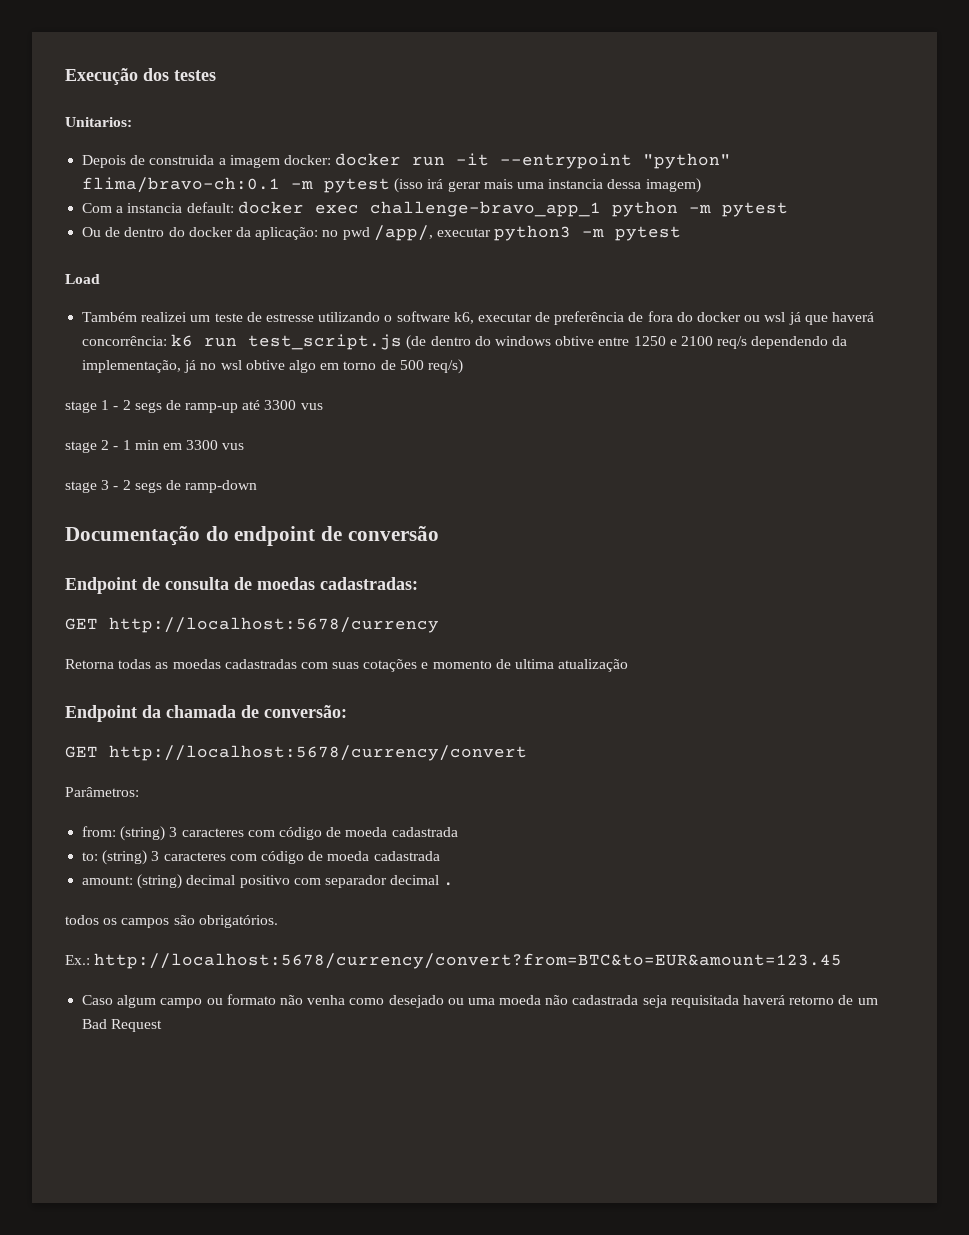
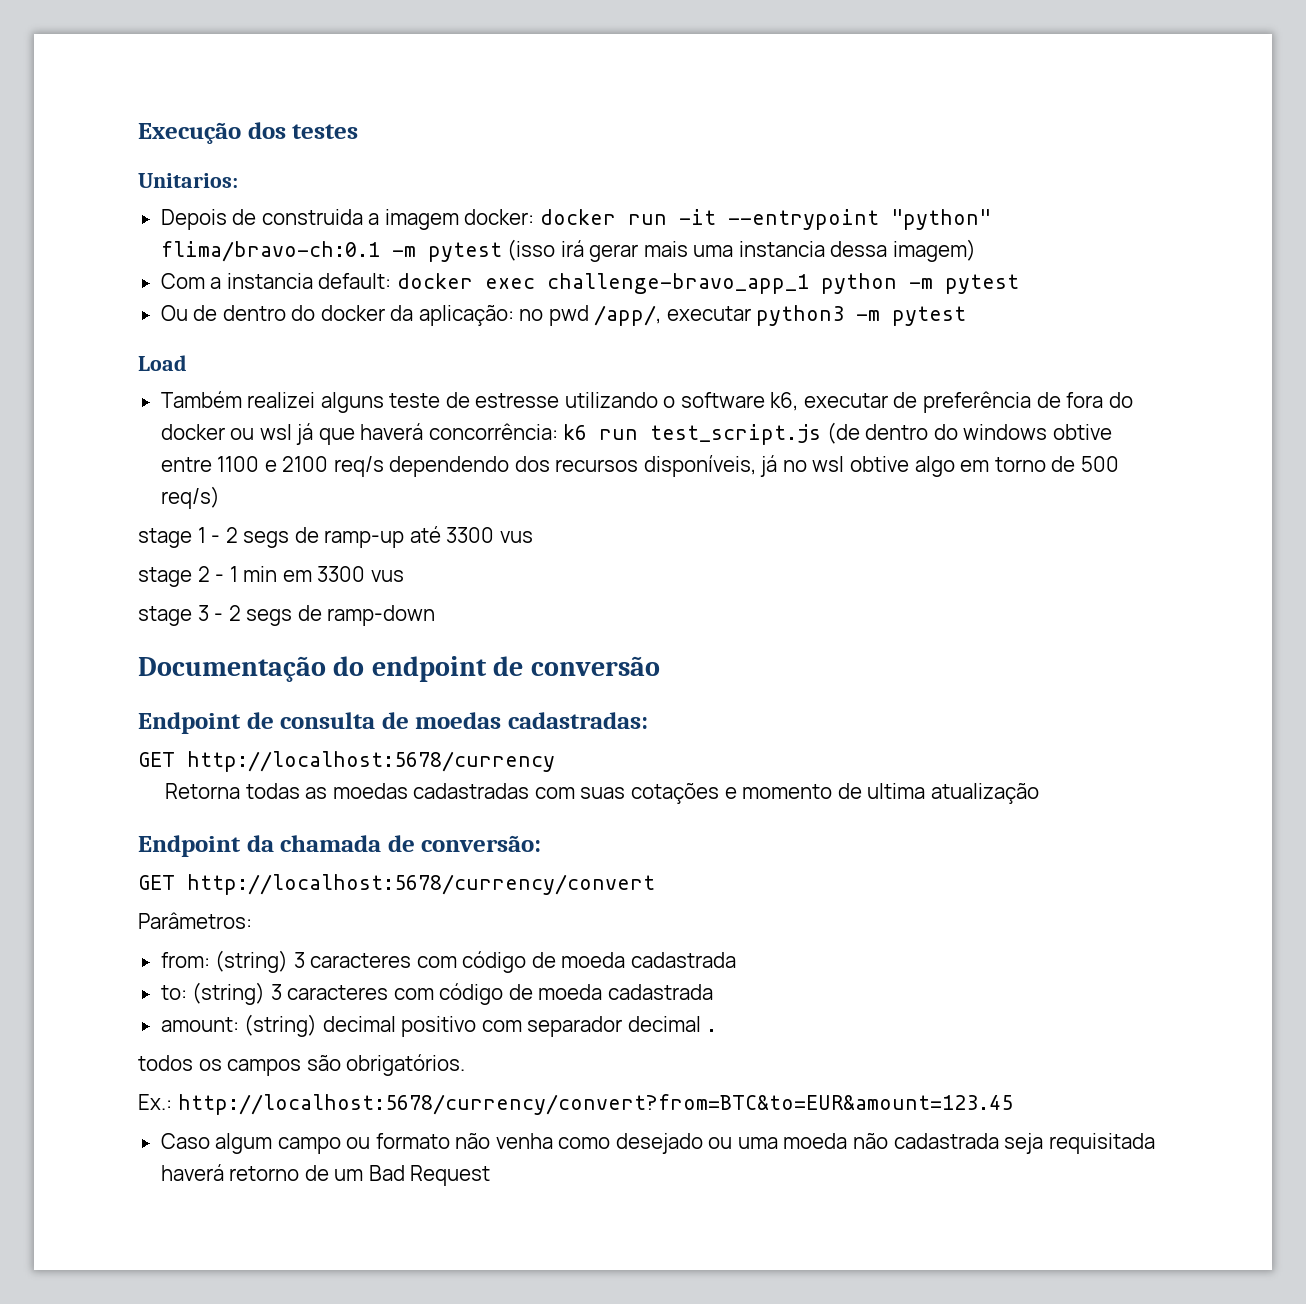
[190,315,211,322] um -> [320,392,384,413] alguns
[633,336,666,346] 1250 -> [217,456,260,472] 1100
[832,336,848,346] [82,360,182,373] da implementação, -> [514,455,756,477] dos recursos disponíveis,

